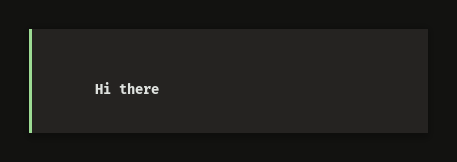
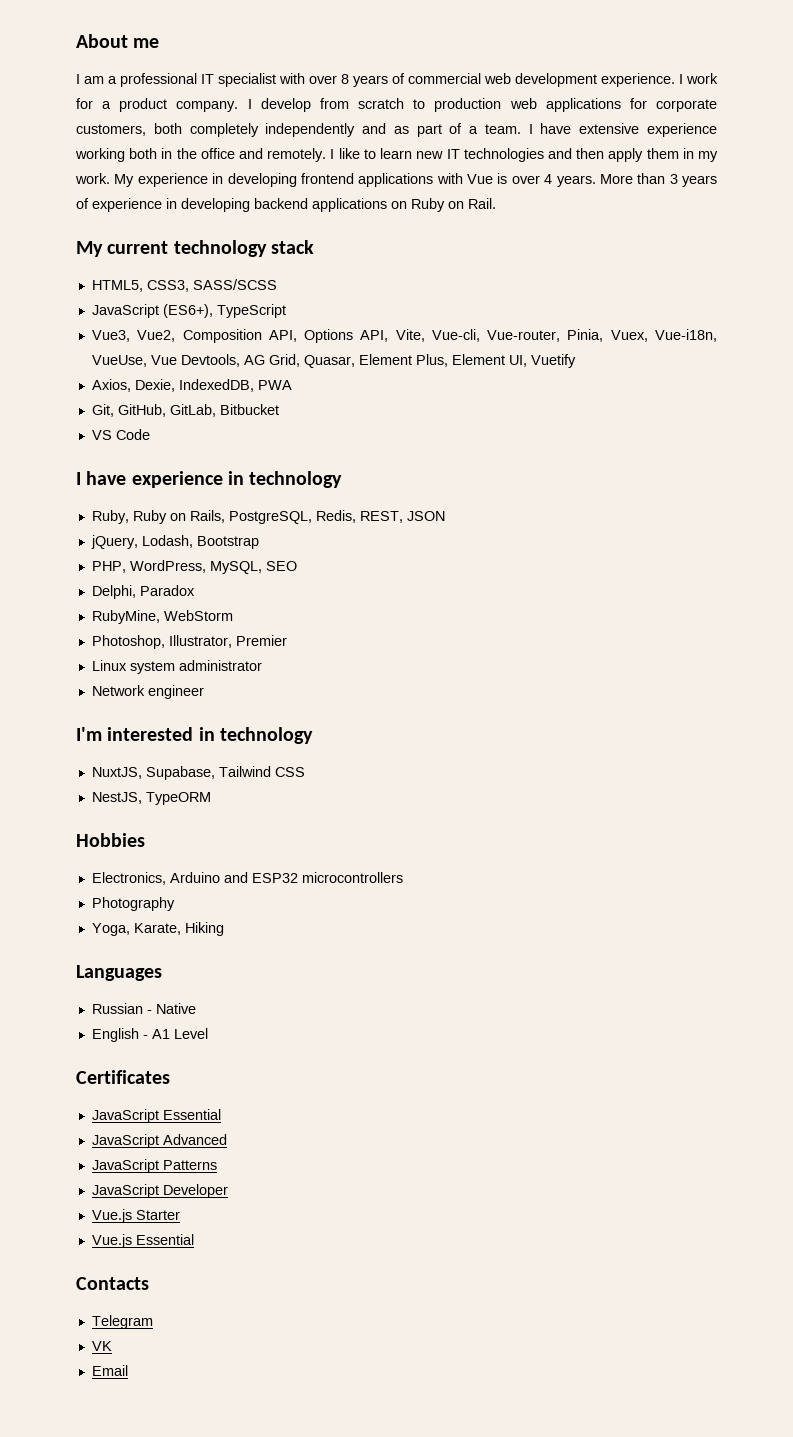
[95,82,159,94] Hi there -> [76,34,160,48] [76,73,718,87] [76,98,717,112] [76,123,717,137] [75,148,719,162] [75,173,717,187] [76,198,496,212] [76,240,314,257] [91,279,277,292] [91,304,286,318] [91,329,717,343] [91,354,576,368] [91,379,292,392] [91,404,279,417] [91,429,150,440] [76,471,343,488] [91,510,445,524] [90,535,259,549] [91,560,297,574] [91,585,195,599] [91,610,233,624] [91,635,287,649] [91,660,262,674] [91,685,204,699] [76,727,313,744] [91,766,305,780] [91,792,211,805] [76,833,145,847] [91,872,403,885] [91,897,175,911] [91,922,224,936] [76,965,162,981] [91,1003,196,1014] [91,1028,208,1042] [76,1070,170,1084] [91,1109,221,1123] [91,1134,227,1148] [91,1159,217,1173] [91,1184,228,1198] [91,1209,180,1223] [91,1234,194,1248] [76,1277,149,1290] [91,1315,153,1329] [91,1341,112,1351] [91,1365,128,1376] About me // I am a professional IT specialist with over 8 years of commercial web development experience. I work for a product company. I develop from scratch to production web applications for corporate customers, both completely independently and as part of a team. I have extensive experience working both in the office and remotely. I like to learn new IT technologies and then apply them in my work. My experience in developing frontend applications with Vue is over 4 years. More than 3 years of experience in developing backend applications on Ruby on Rail. // My current technology stack // HTML5, CSS3, SASS/SCSS // JavaScript (ES6+), TypeScript // Vue3, Vue2, Composition API, Options API, Vite, Vue-cli, Vue-router, Pinia, Vuex, Vue-i18n, VueUse, Vue Devtools, AG Grid, Quasar, Element Plus, Element UI, Vuetify // Axios, Dexie, IndexedDB, PWA // Git, GitHub, GitLab, Bitbucket // VS Code // I have experience in technology // Ruby, Ruby on Rails, PostgreSQL, Redis, REST, JSON // jQuery, Lodash, Bootstrap // PHP, WordPress, MySQL, SEO // Delphi, Paradox // RubyMine, WebStorm // Photoshop, Illustrator, Premier // Linux system administrator // Network engineer // I'm interested in technology // NuxtJS, Supabase, Tailwind CSS // NestJS, TypeORM // Hobbies // Electronics, Arduino and ESP32 microcontrollers // Photography // Yoga, Karate, Hiking // Languages // Russian - Native // English - A1 Level // Certificates // JavaScript Essential // JavaScript Advanced // JavaScript Patterns // JavaScript Developer // Vue.js Starter // Vue.js Essential // Contacts // Telegram // VK // Email

